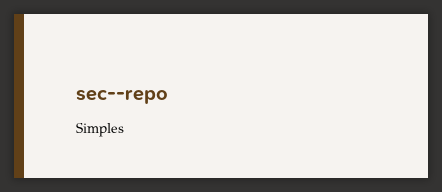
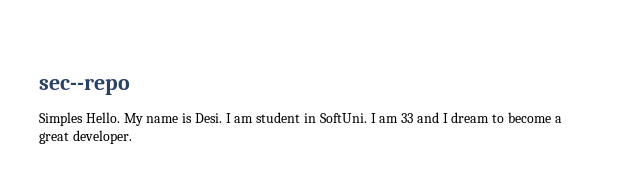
(124, 129) none -> [85,112,562,126] [39,130,132,144] Hello. My name is Desi. I am student in SoftUni. I am 33 and I dream to become a great developer.

